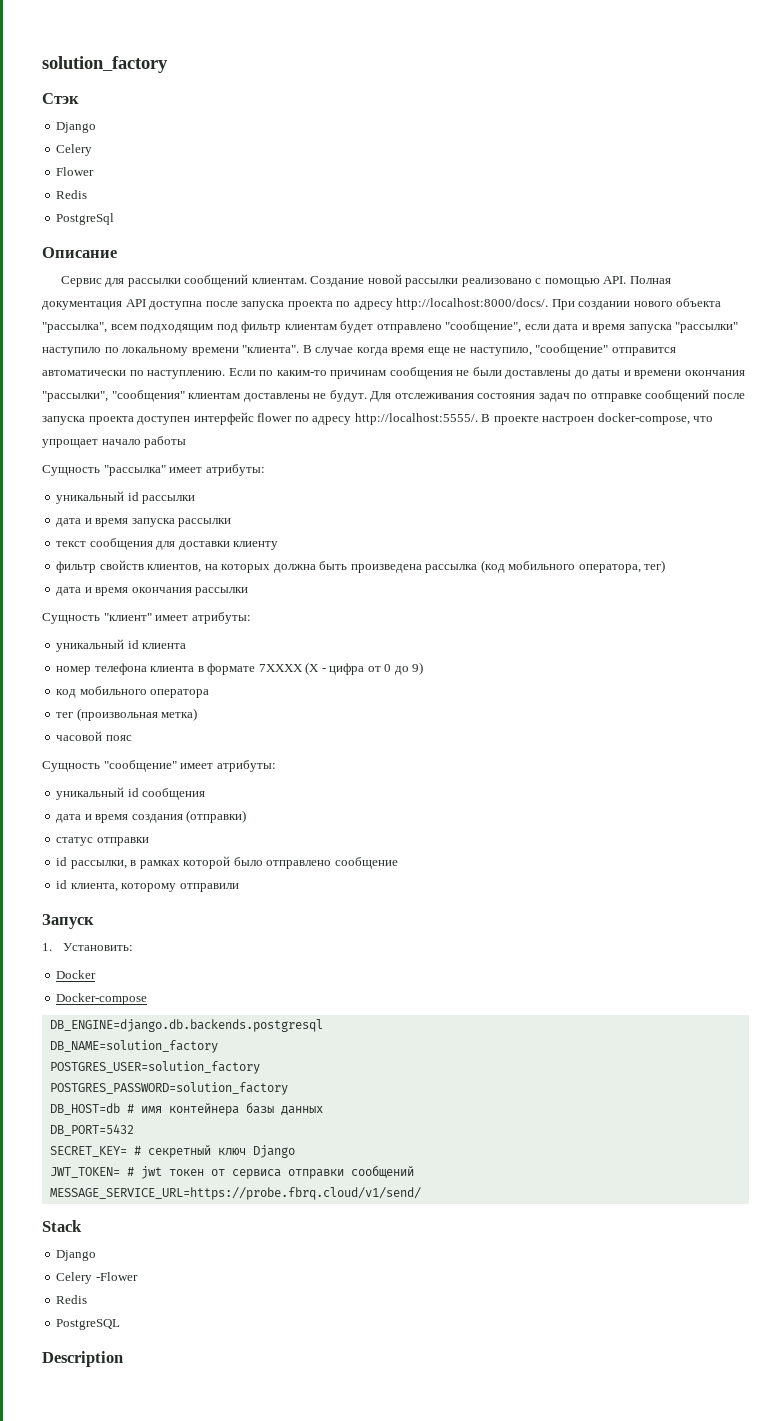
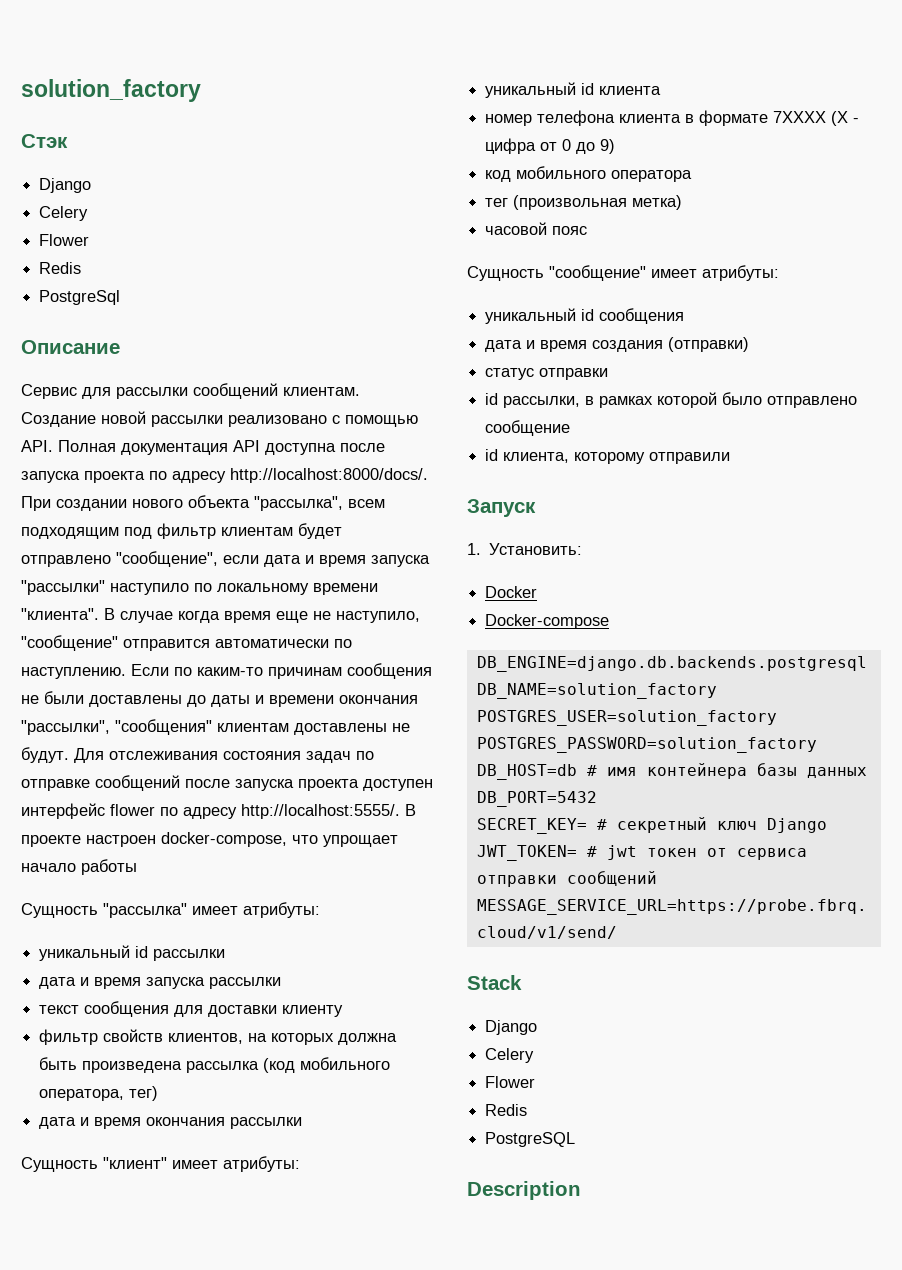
[95,1272,138,1281] -Flower -> [485,1076,536,1088] // Flower

